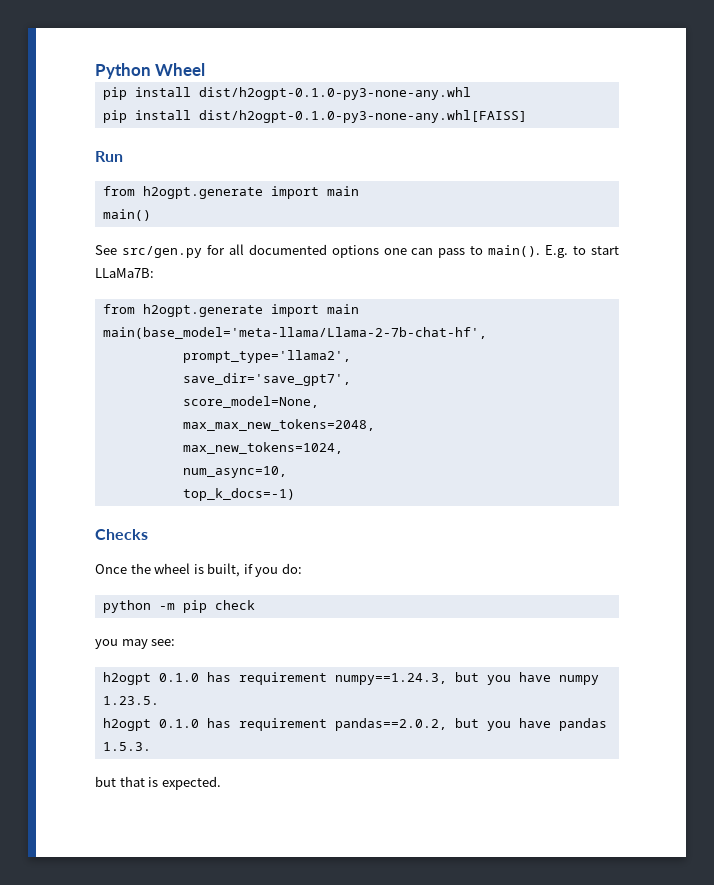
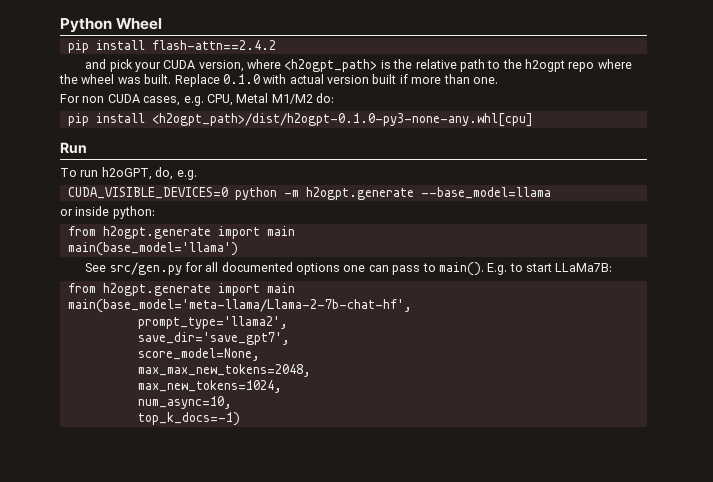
[198,87,471,100] [102,110,527,123] dist/h2ogpt-0.1.0-py3-none-any.whl // pip install dist/h2ogpt-0.1.0-py3-none-any.whl[FAISS] -> [151,40,276,50] [85,59,632,72] [59,74,498,87] [60,93,334,106] [67,113,533,127] flash-attn==2.4.2 // and pick your CUDA version, where <h2ogpt_path> is the relative path to the h2ogpt repo where the wheel was built. Replace 0.1.0 with actual version built if more than one. // For non CUDA cases, e.g. CPU, Metal M1/M2 do: // pip install <h2ogpt_path>/dist/h2ogpt-0.1.0-py3-none-any.whl[cpu]
[102,186,359,199] [102,209,151,221] // from h2ogpt.generate import main // main() -> [60,167,197,180] [67,187,551,200] [60,206,155,219] [67,226,295,239] [67,242,238,256] // To run h2oGPT, do, e.g. // CUDA_VISIBLE_DEVICES=0 python -m h2ogpt.generate --base_model=llama // or inside python: // from h2ogpt.generate import main // main(base_model='llama')
[95,529,148,540] [95,563,302,577] [102,600,255,613] [95,639,176,649] [102,672,599,685] [102,696,159,705] [102,718,607,731] [102,742,151,751] [95,776,221,790] // Checks // Once the wheel is built, if you do: // python -m pip check // you may see: // h2ogpt 0.1.0 has requirement numpy==1.24.3, but you have numpy 1.23.5. // h2ogpt 0.1.0 has requirement pandas==2.0.2, but you have pandas 1.5.3. // but that is expected. -> (240, 419) none

